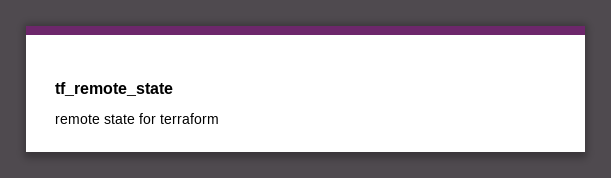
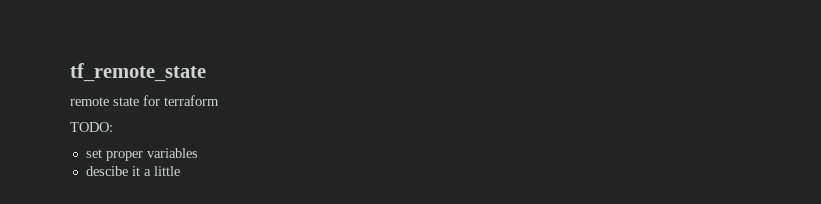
(219, 118) none -> [70,122,113,132] [85,148,198,161] [85,166,180,176] // TODO: // set proper variables // descibe it a little

